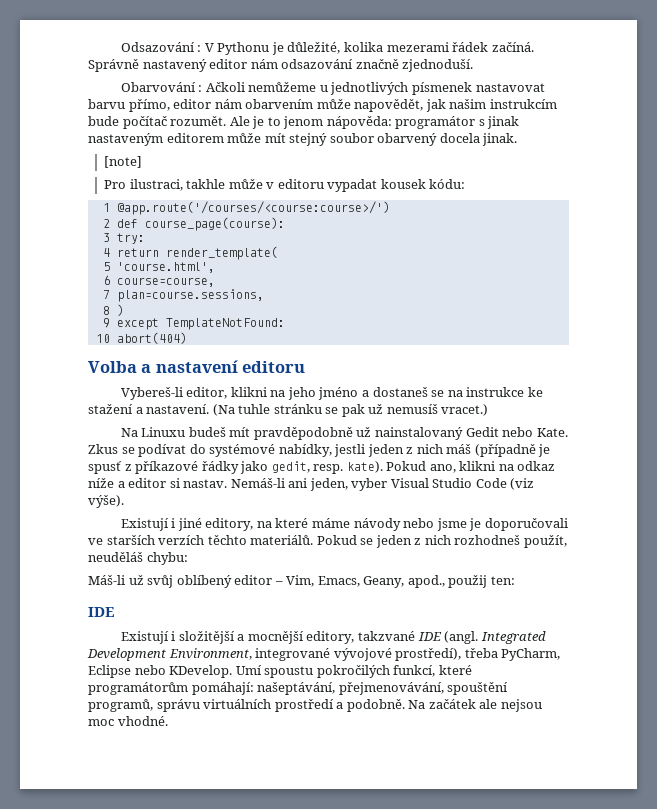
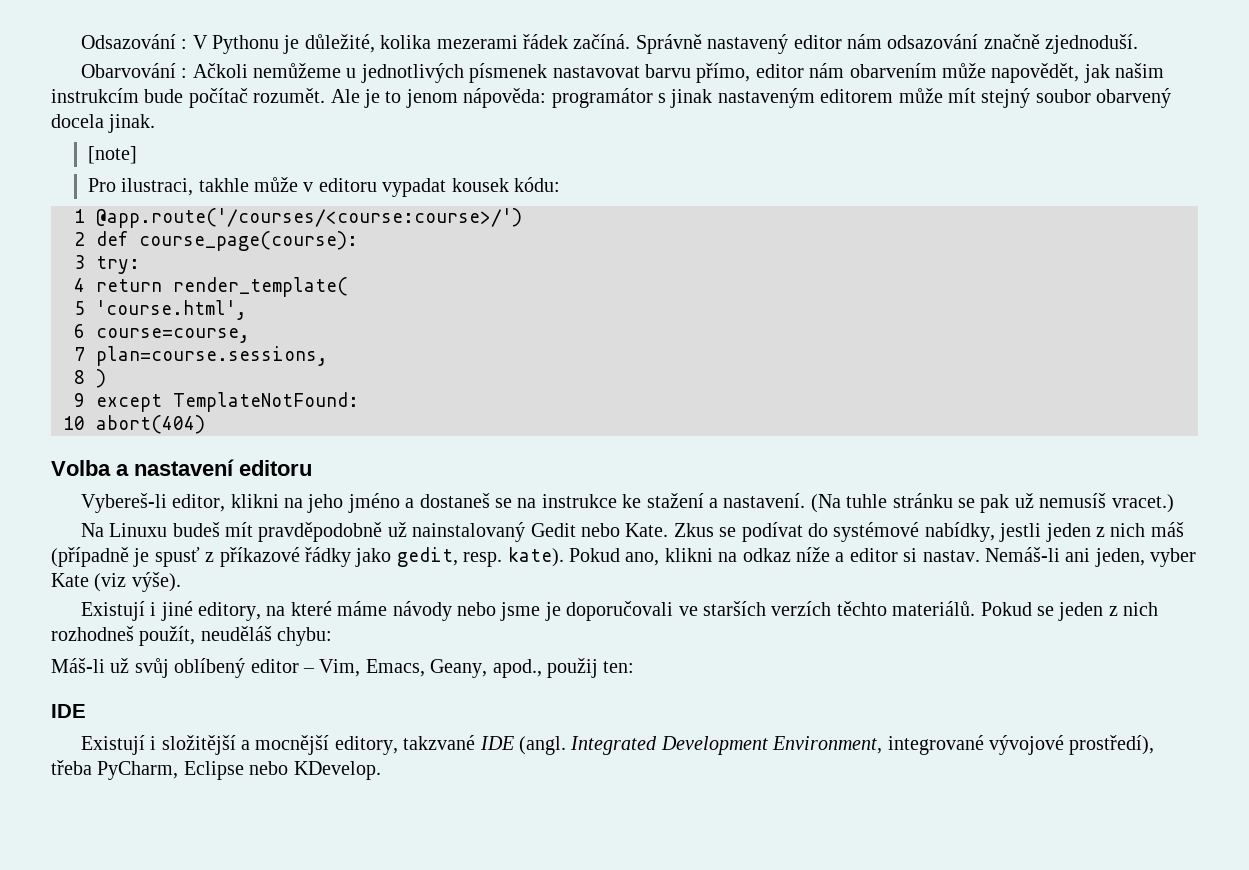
[390,478,507,488] Visual Studio Code -> [51,573,89,587] Kate
[235,665,472,678] [88,682,509,695] [88,699,542,712] [88,716,168,726] Umí spoustu pokročilých funkcí, které programátorům pomáhají: našeptávání, přejmenovávání, spouštění programů, správu virtuálních prostředí a podobně. Na začátek ale nejsou moc vhodné. -> (381, 770) none

